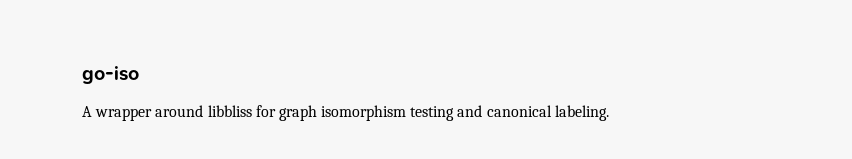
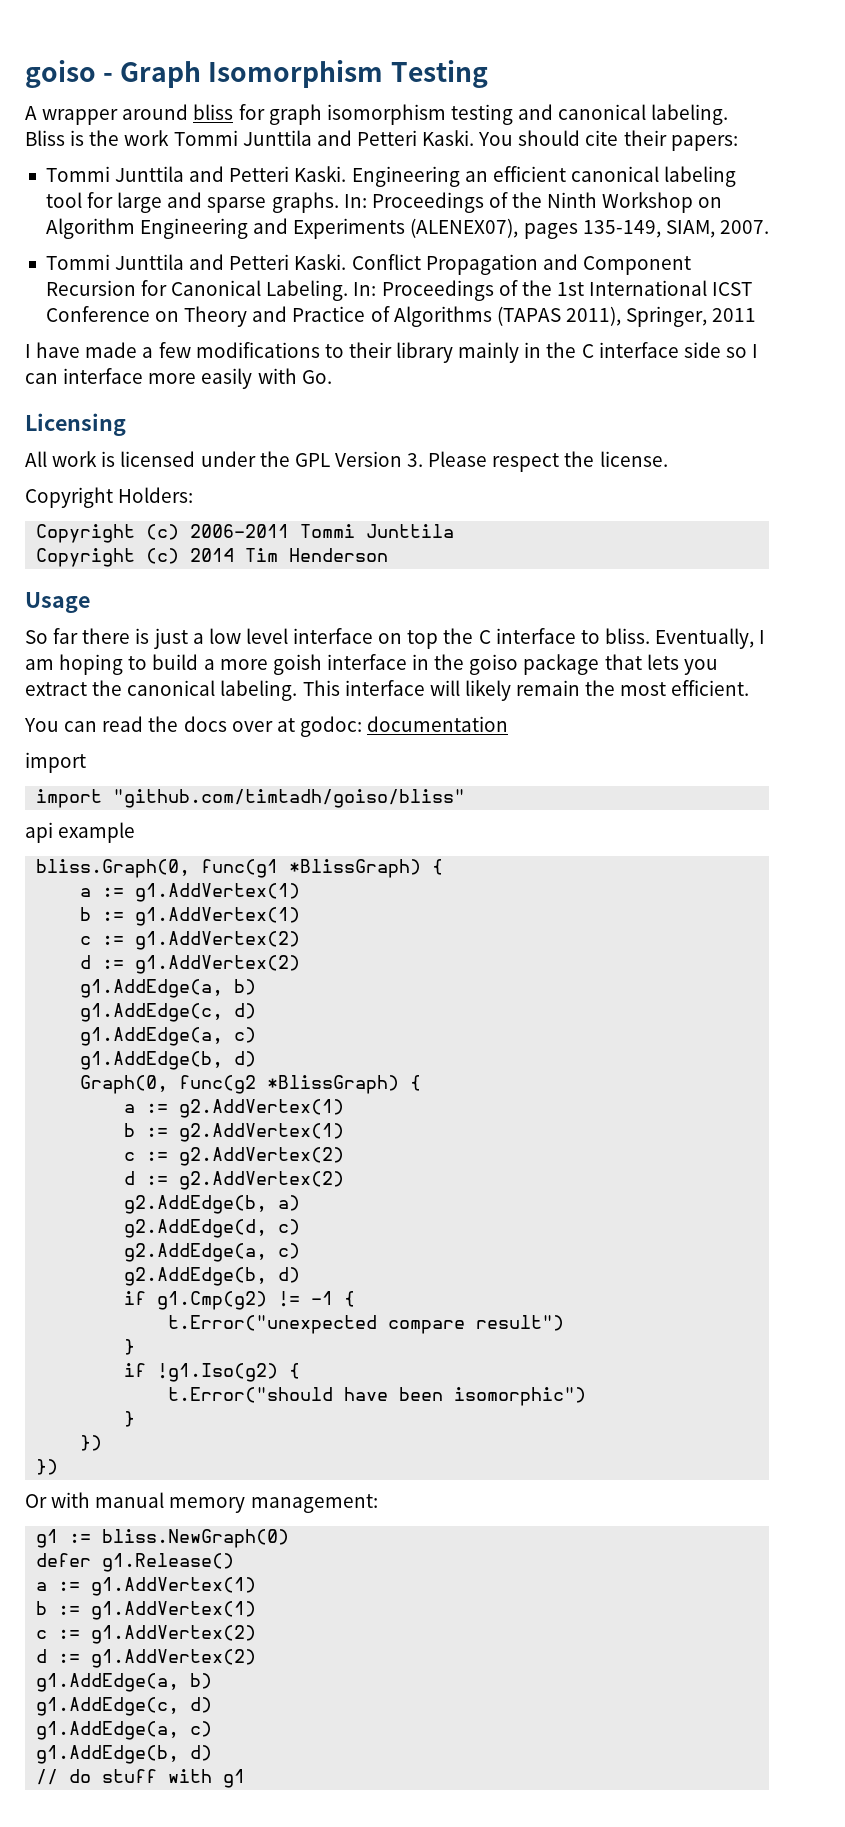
[82,66,139,84] go-iso -> [25,60,488,88] goiso - Graph Isomorphism Testing
[207,105,252,117] libbliss -> [193,104,234,120] bliss
(609, 113) none -> [25,130,738,151] [45,166,737,187] [45,192,723,213] [45,218,769,239] [45,254,691,275] [45,280,753,301] [45,306,757,327] [25,342,759,363] [25,368,332,389] [25,413,126,436] [25,451,668,472] [25,487,194,508] [36,524,455,543] [36,548,389,567] [25,592,90,613] [25,628,766,649] [25,654,718,675] [25,680,750,701] [24,716,509,737] [25,752,86,773] [36,789,466,808] [25,822,136,843] [36,859,444,878] [80,883,301,902] [80,907,301,926] [80,931,301,950] [80,955,301,974] [80,979,257,998] [80,1003,257,1022] [80,1027,257,1046] [80,1051,257,1070] [80,1075,422,1094] [124,1099,345,1118] [124,1123,345,1142] [124,1147,345,1166] [124,1171,345,1190] [124,1195,301,1214] [124,1219,301,1238] [124,1243,301,1262] [124,1267,301,1286] [124,1291,356,1310] [168,1315,565,1334] [124,1339,136,1355] [124,1363,301,1382] [168,1387,587,1406] [124,1411,136,1427] [80,1435,103,1451] [36,1459,59,1475] [25,1492,378,1513] [36,1529,290,1548] [36,1553,235,1572] [36,1577,257,1596] [36,1601,257,1620] [36,1625,257,1644] [36,1649,257,1668] [36,1673,213,1692] [36,1697,213,1716] [36,1721,213,1740] [36,1745,213,1764] [36,1769,246,1788] Bliss is the work Tommi Junttila and Petteri Kaski. You should cite their papers: // Tommi Junttila and Petteri Kaski. Engineering an efficient canonical labeling tool for large and sparse graphs. In: Proceedings of the Ninth Workshop on Algorithm Engineering and Experiments (ALENEX07), pages 135-149, SIAM, 2007. // Tommi Junttila and Petteri Kaski. Conflict Propagation and Component Recursion for Canonical Labeling. In: Proceedings of the 1st International ICST Conference on Theory and Practice of Algorithms (TAPAS 2011), Springer, 2011 // I have made a few modifications to their library mainly in the C interface side so I can interface more easily with Go. // Licensing // All work is licensed under the GPL Version 3. Please respect the license. // Copyright Holders: // Copyright (c) 2006-2011 Tommi Junttila // Copyright (c) 2014 Tim Henderson // Usage // So far there is just a low level interface on top the C interface to bliss. Eventually, I am hoping to build a more goish interface in the goiso package that lets you extract the canonical labeling. This interface will likely remain the most efficient. // You can read the docs over at godoc: documentation // import // import "github.com/timtadh/goiso/bliss" // api example // bliss.Graph(0, func(g1 *BlissGraph) { // a := g1.AddVertex(1) // b := g1.AddVertex(1) // c := g1.AddVertex(2) // d := g1.AddVertex(2) // g1.AddEdge(a, b) // g1.AddEdge(c, d) // g1.AddEdge(a, c) // g1.AddEdge(b, d) // Graph(0, func(g2 *BlissGraph) { // a := g2.AddVertex(1) // b := g2.AddVertex(1) // c := g2.AddVertex(2) // d := g2.AddVertex(2) // g2.AddEdge(b, a) // g2.AddEdge(d, c) // g2.AddEdge(a, c) // g2.AddEdge(b, d) // if g1.Cmp(g2) != -1 { // t.Error("unexpected compare result") // } // if !g1.Iso(g2) { // t.Error("should have been isomorphic") // } // }) // }) // Or with manual memory management: // g1 := bliss.NewGraph(0) // defer g1.Release() // a := g1.AddVertex(1) // b := g1.AddVertex(1) // c := g1.AddVertex(2) // d := g1.AddVertex(2) // g1.AddEdge(a, b) // g1.AddEdge(c, d) // g1.AddEdge(a, c) // g1.AddEdge(b, d) // // do stuff with g1

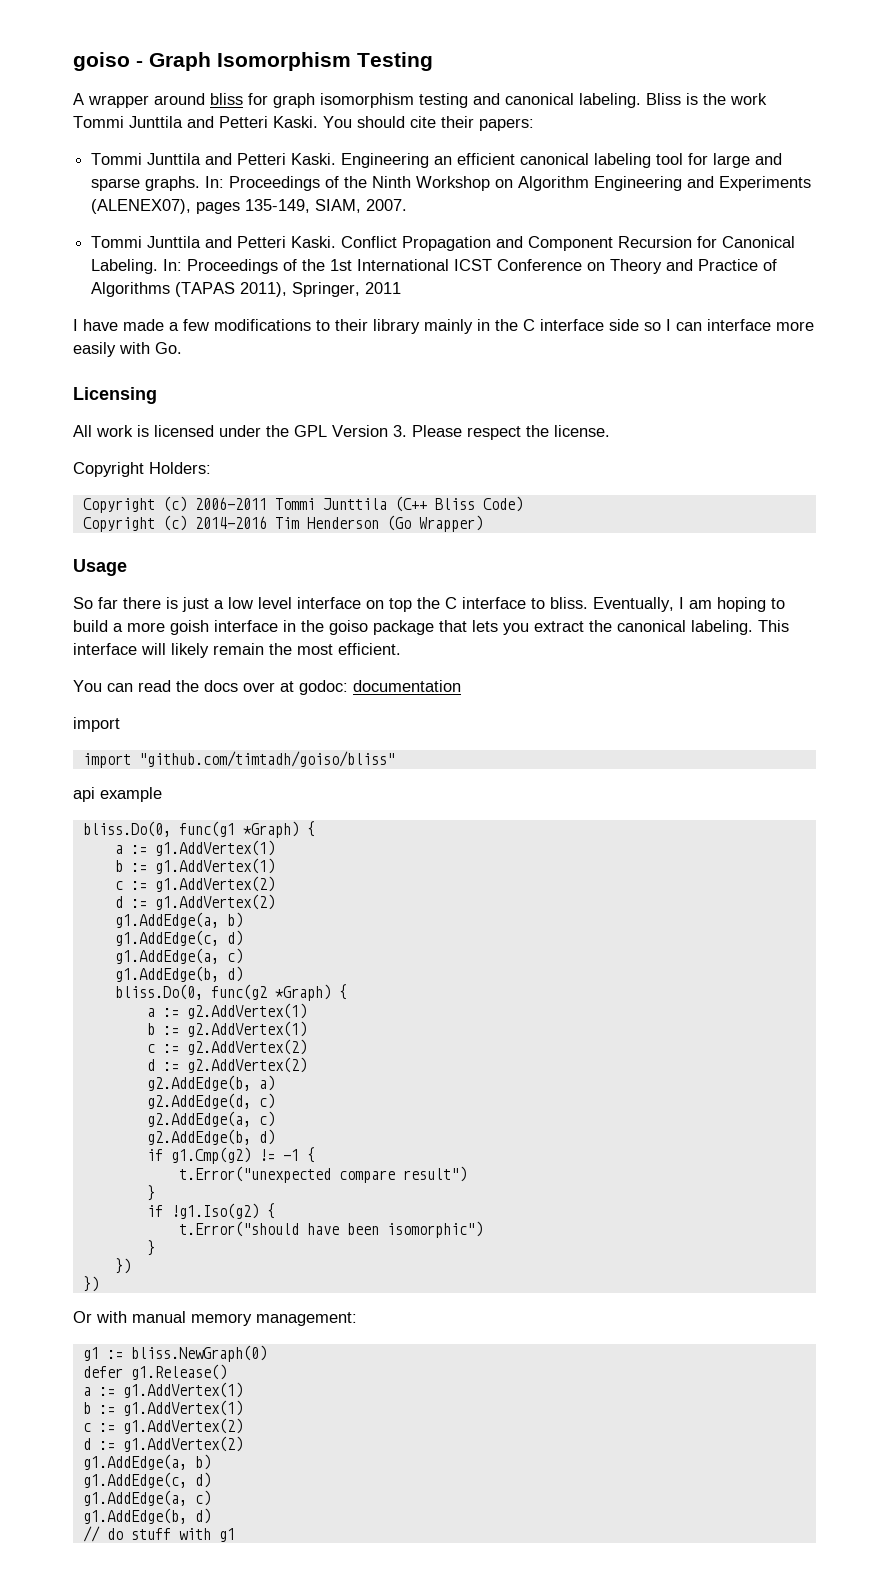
[36,548,235,567] // Copyright (c) 2014 -> [394,496,523,512] [82,515,267,532] (C++ Bliss Code) // Copyright (c) 2014-2016
(389, 555) none -> [386,515,483,532] (Go Wrapper)
[36,859,422,878] bliss.Graph(0, func(g1 *BlissGraph) -> [82,821,299,838] bliss.Do(0, func(g1 *Graph)
[80,1075,400,1094] Graph(0, func(g2 *BlissGraph) -> [114,984,331,1001] bliss.Do(0, func(g2 *Graph)

